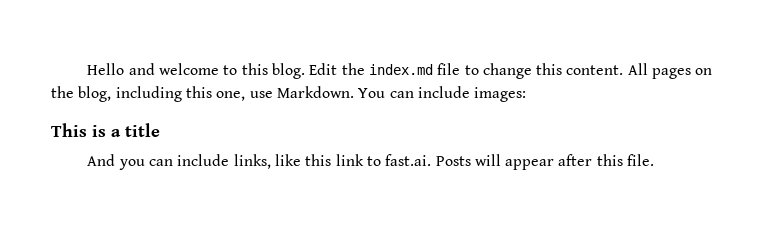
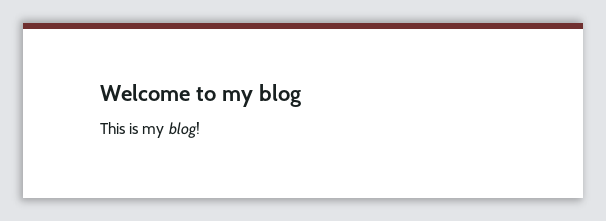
[87,63,713,79] [51,86,527,102] [51,123,160,137] [87,154,655,170] Hello and welcome to this blog. Edit the index.md file to change this content. All pages on the blog, including this one, use Markdown. You can include images: // This is a title // And you can include links, like this link to fast.ai. Posts will appear after this file. -> [100,84,301,107] [100,122,200,138] Welcome to my blog // This is my blog!

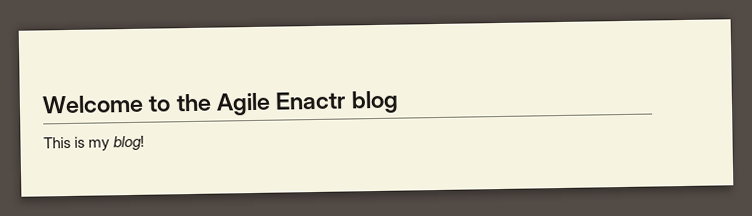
[221,90,253,107] my -> [175,91,347,116] the Agile Enactr

